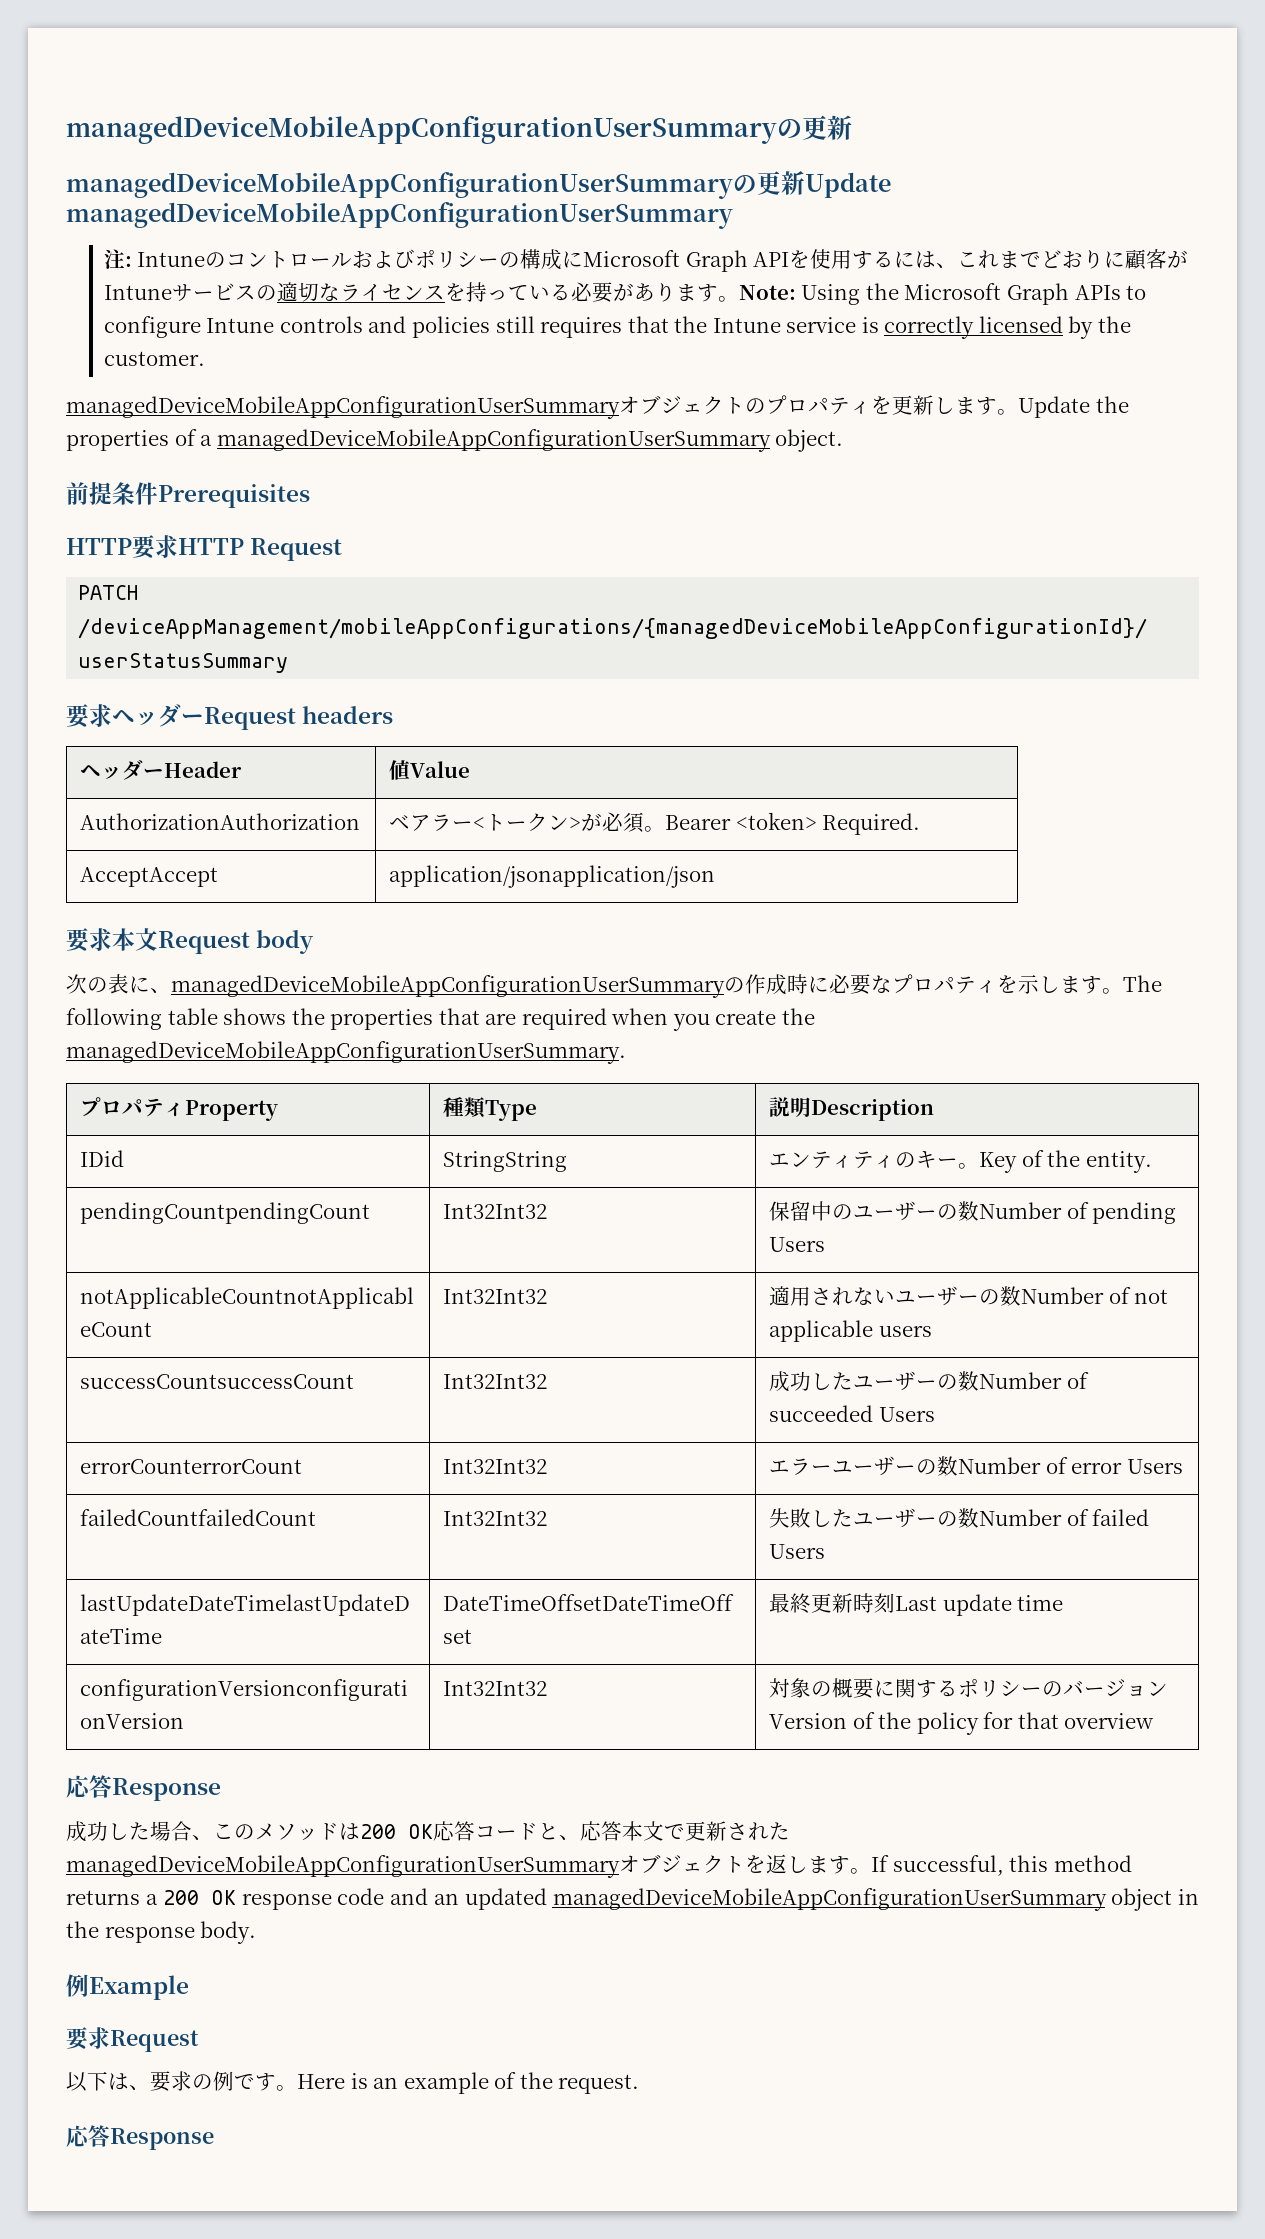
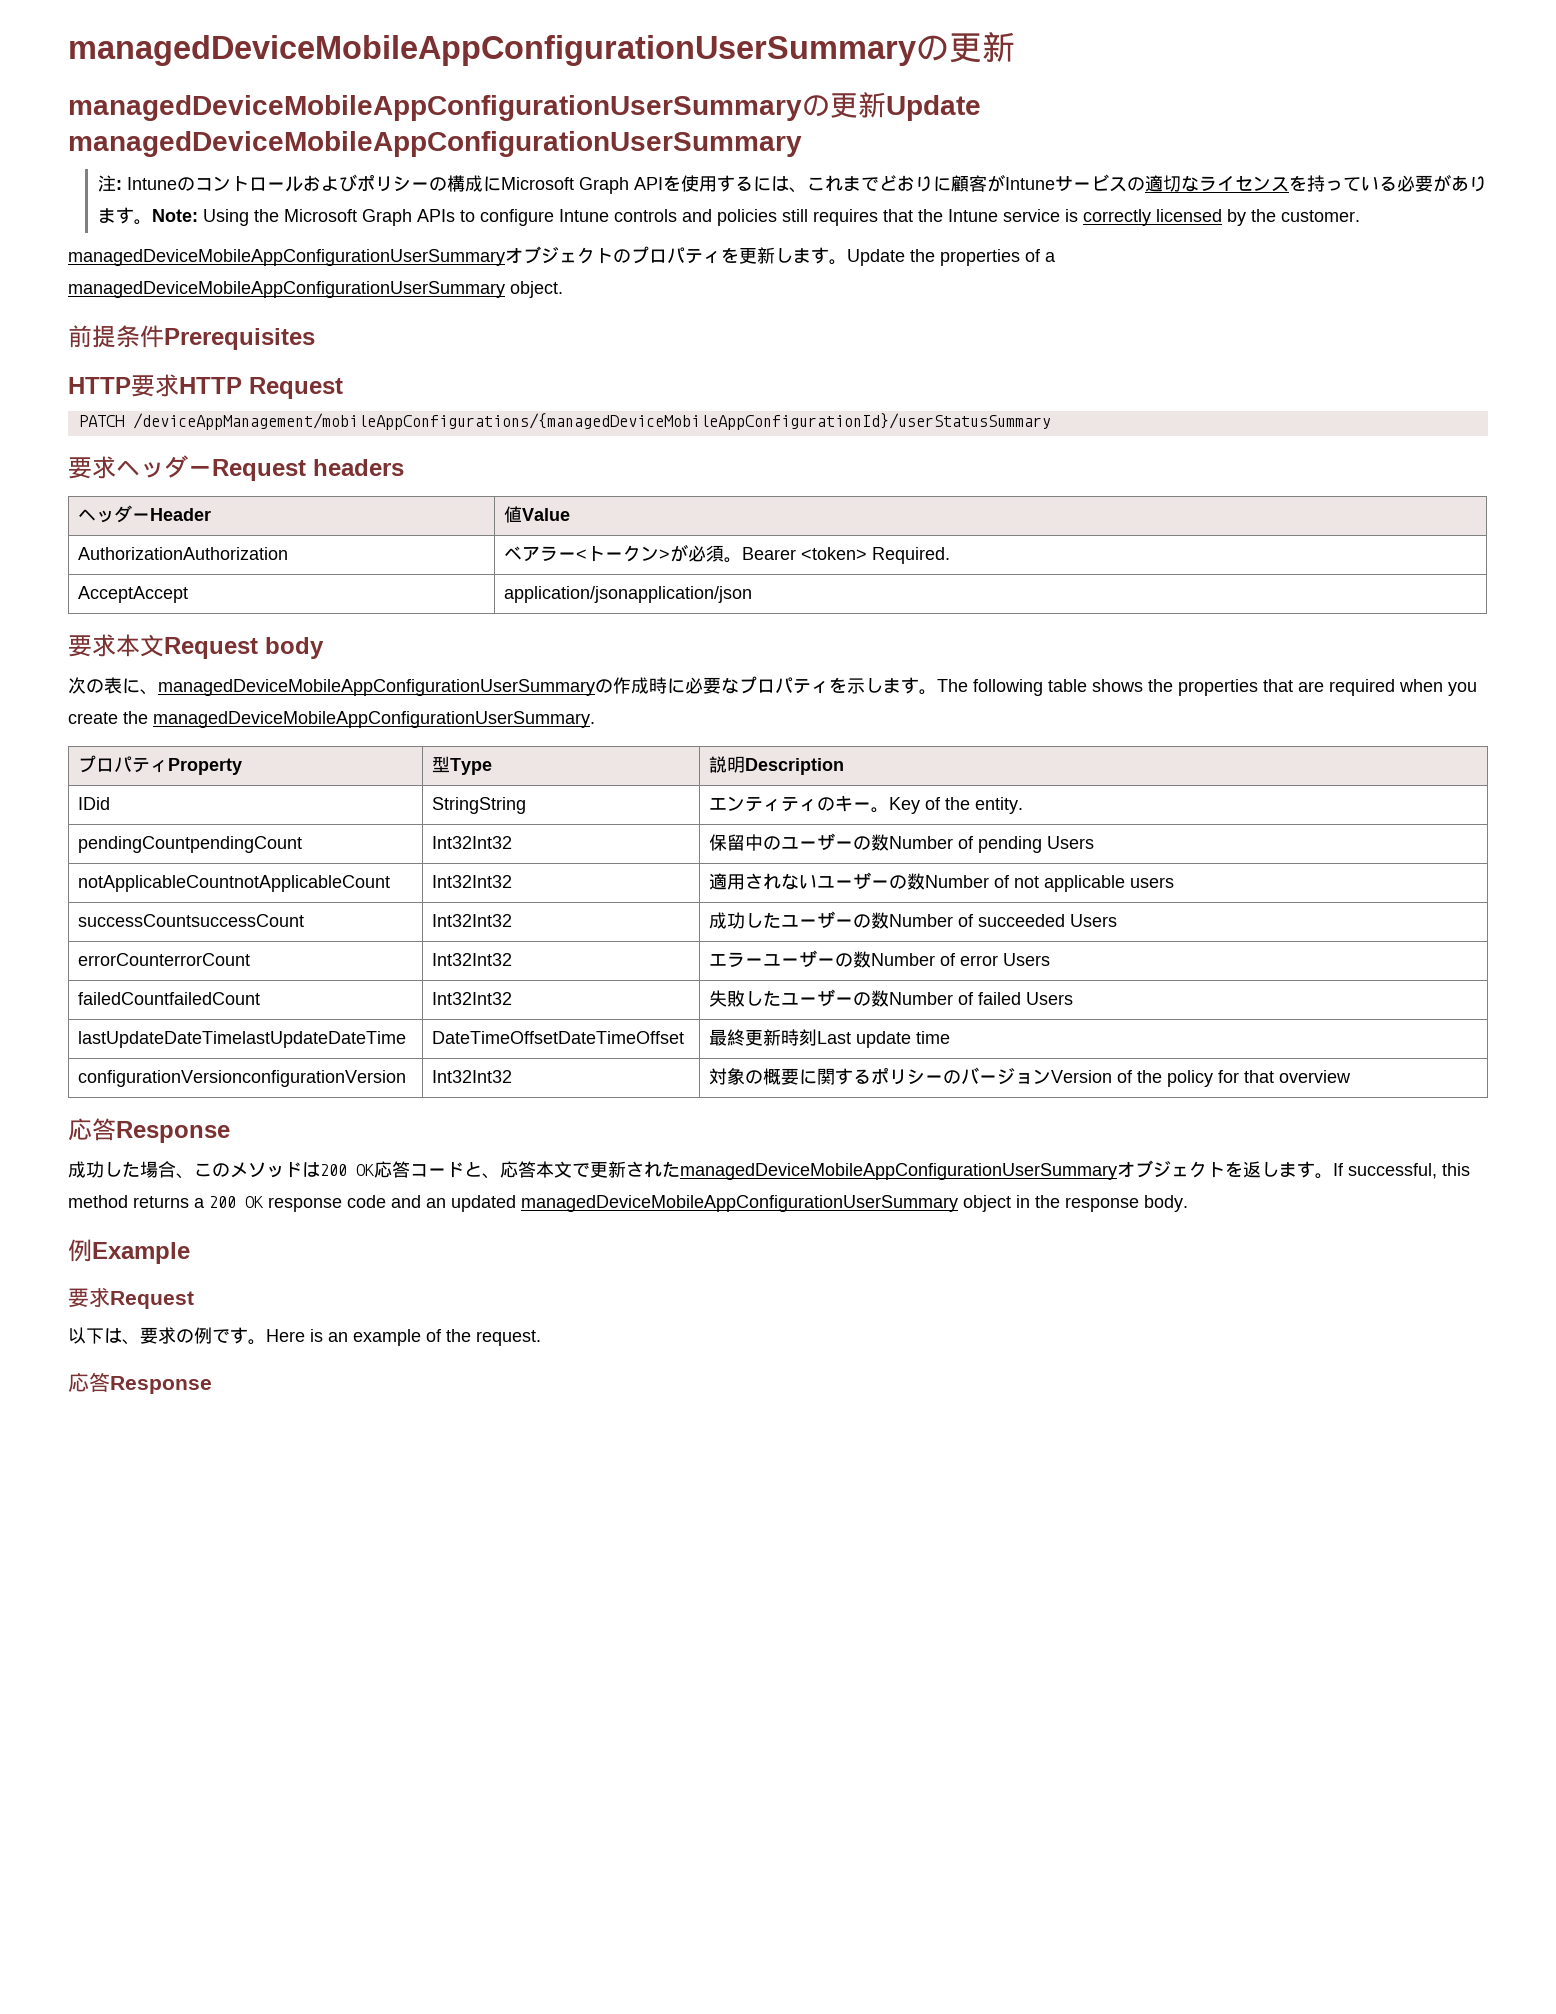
[443,1097,487,1118] 種類 -> [432,756,451,773] 型

